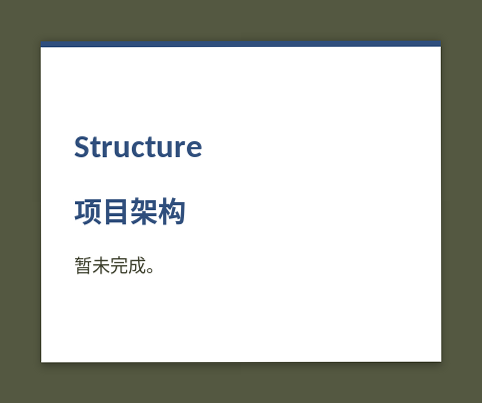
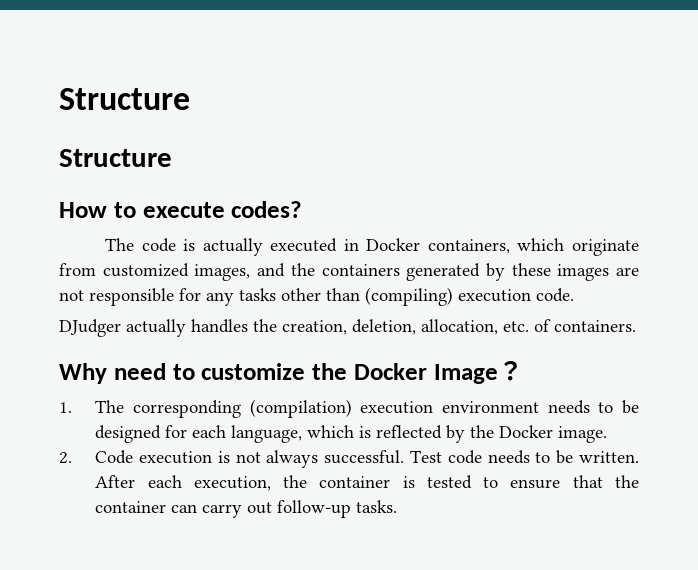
[73,136,203,158] [73,197,187,226] [74,256,165,275] Structure // 项目架构 // 暂未完成。 -> [59,88,190,110] [59,149,172,167] [59,201,303,218] [105,238,639,256] [59,263,639,281] [59,287,574,306] [59,319,636,337] [59,361,523,384] [59,399,639,418] [95,425,608,443] [59,450,639,468] [95,475,639,491] [95,500,398,518] Structure // Structure // How to execute codes? // The code is actually executed in Docker containers, which originate from customized images, and the containers generated by these images are not responsible for any tasks other than (compiling) execution code. // DJudger actually handles the creation, deletion, allocation, etc. of containers. // Why need to customize the Docker Image？ // 1. The corresponding (compilation) execution environment needs to be designed for each language, which is reflected by the Docker image. // 2. Code execution is not always successful. Test code needs to be written. After each execution, the container is tested to ensure that the container can carry out follow-up tasks.

